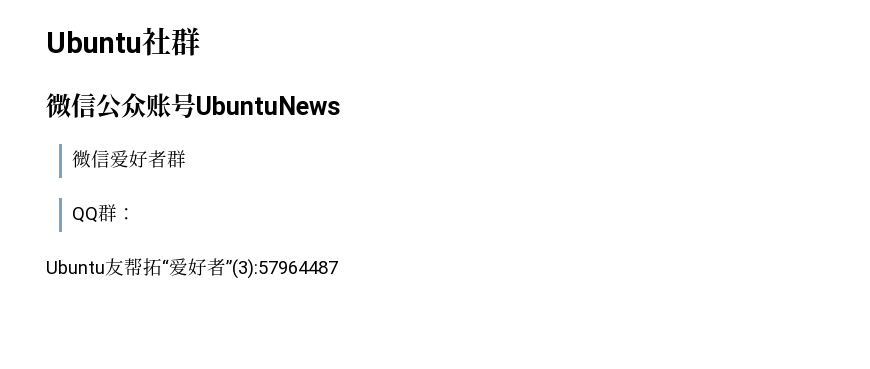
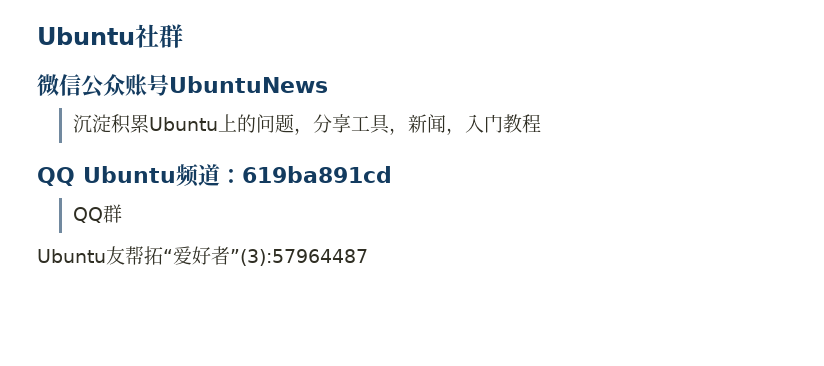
[71,150,186,168] 微信爱好者群 -> [72,114,541,135] [37,164,392,187] 沉淀积累Ubuntu上的问题，分享工具，新闻，入门教程 // QQ Ubuntu频道：619ba891cd
[116,208,136,220] ： -> (122, 213) none

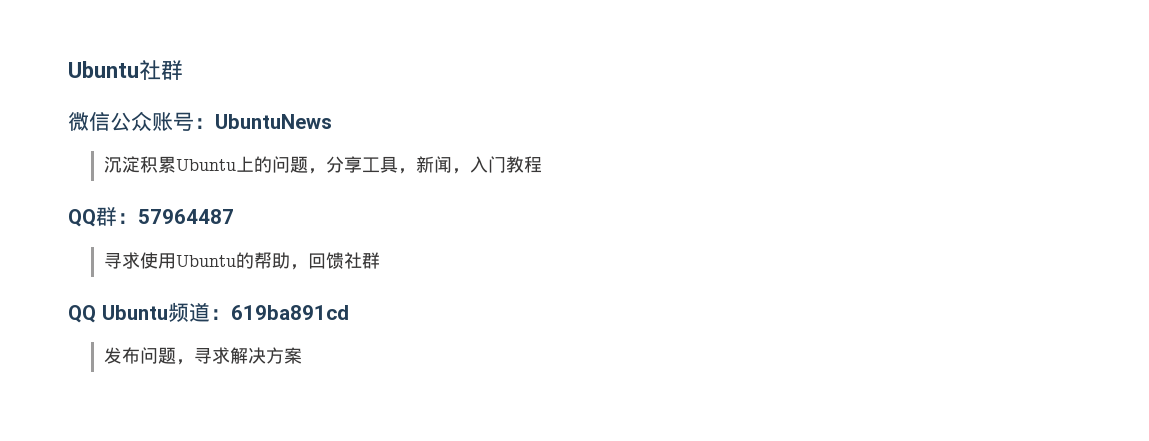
(169, 85) none -> [194,118,215,129] ：
(541, 123) none -> [68,207,234,227] [103,252,380,270] // QQ群：57964487 // 寻求使用Ubuntu的帮助，回馈社群
[72,204,122,223] [37,246,368,266] QQ群 // Ubuntu友帮拓“爱好者”(3):57964487 -> [103,347,302,365] 发布问题，寻求解决方案

